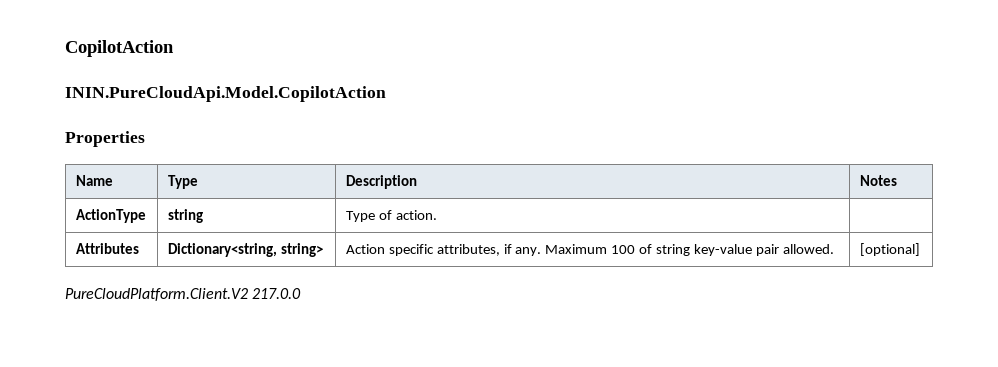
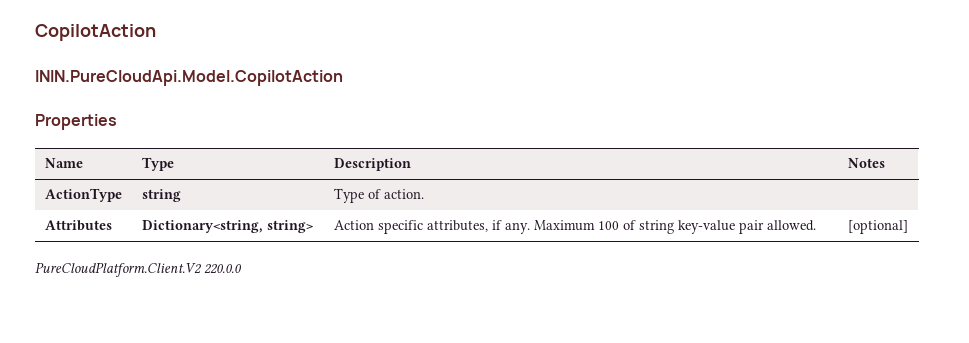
[252,288,302,299] 217.0.0 -> [204,264,242,274] 220.0.0

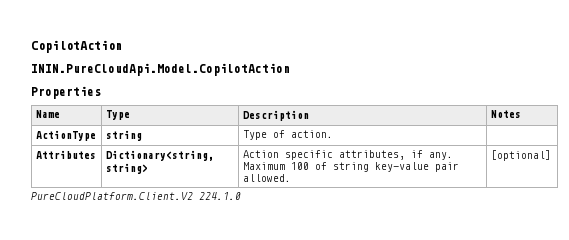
[204,264,242,274] 220.0.0 -> [199,192,241,200] 224.1.0

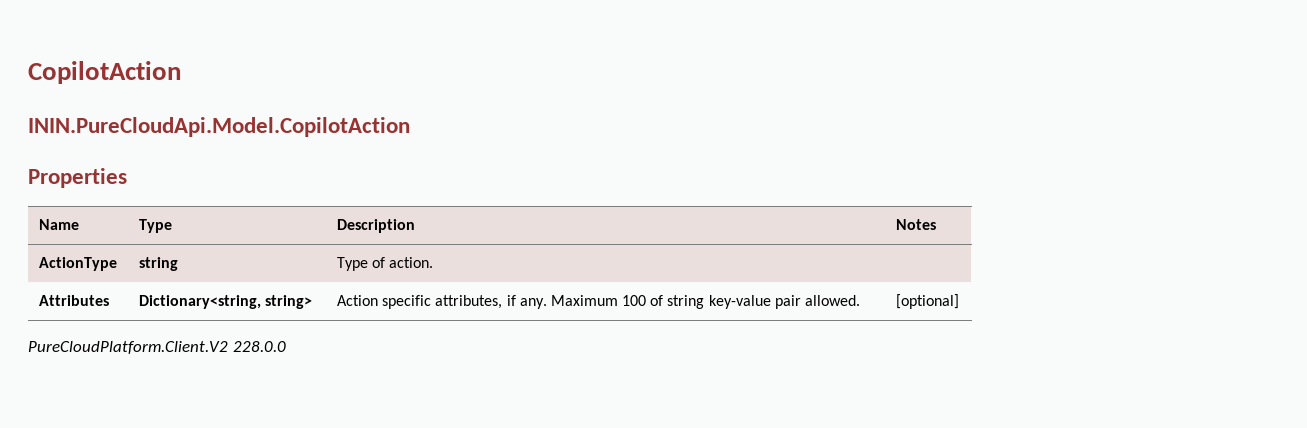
[199,192,241,200] 224.1.0 -> [232,341,286,352] 228.0.0

